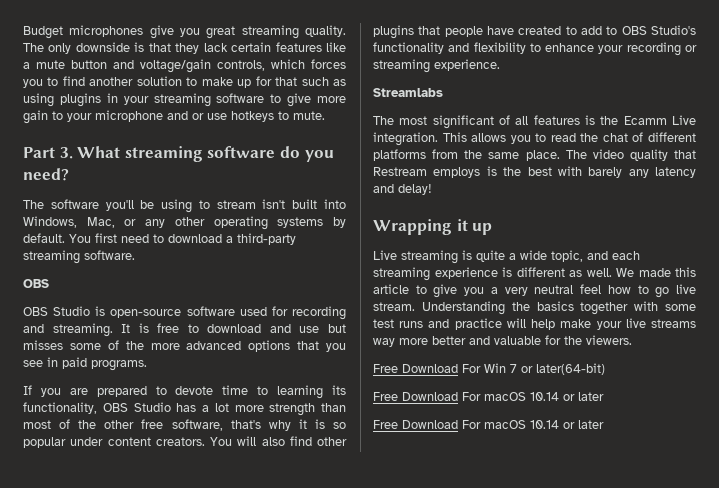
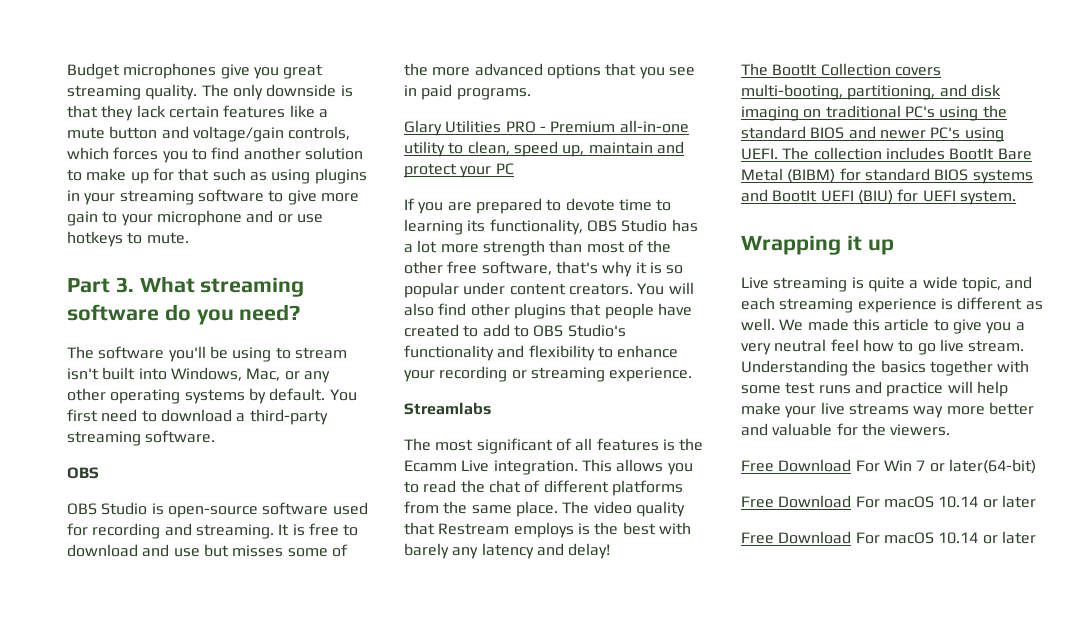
(147, 365) none -> [404,120,689,136] [404,141,684,157] [404,163,514,178] // Glary Utilities PRO - Premium all-in-one utility to clean, speed up, maintain and protect your PC
(432, 189) none -> [741,63,941,76] [741,84,1001,100] [741,105,1007,121] [741,126,1004,142] [741,147,1032,160] [741,168,1033,184] [741,189,1016,205] // The BootIt Collection covers multi-booting, partitioning, and disk imaging on traditional PC's using the standard BIOS and newer PC's using UEFI. The collection includes BootIt Bare Metal (BIBM) for standard BIOS systems and BootIt UEFI (BIU) for UEFI system.

